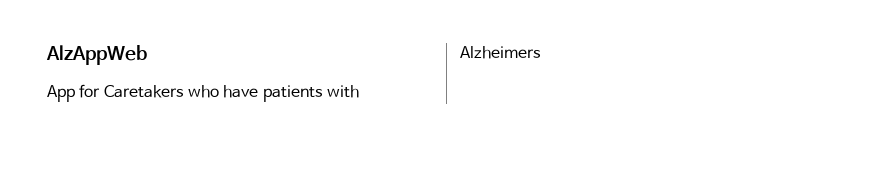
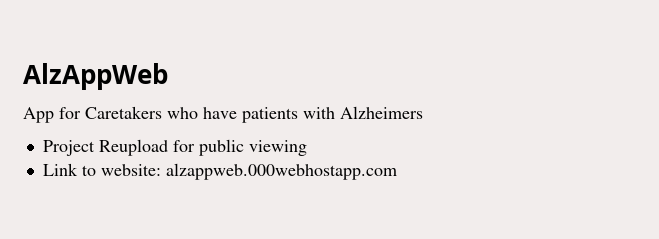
(541, 52) none -> [42,139,307,156] [42,163,397,180] // Project Reupload for public viewing // Link to website: alzappweb.000webhostapp.com

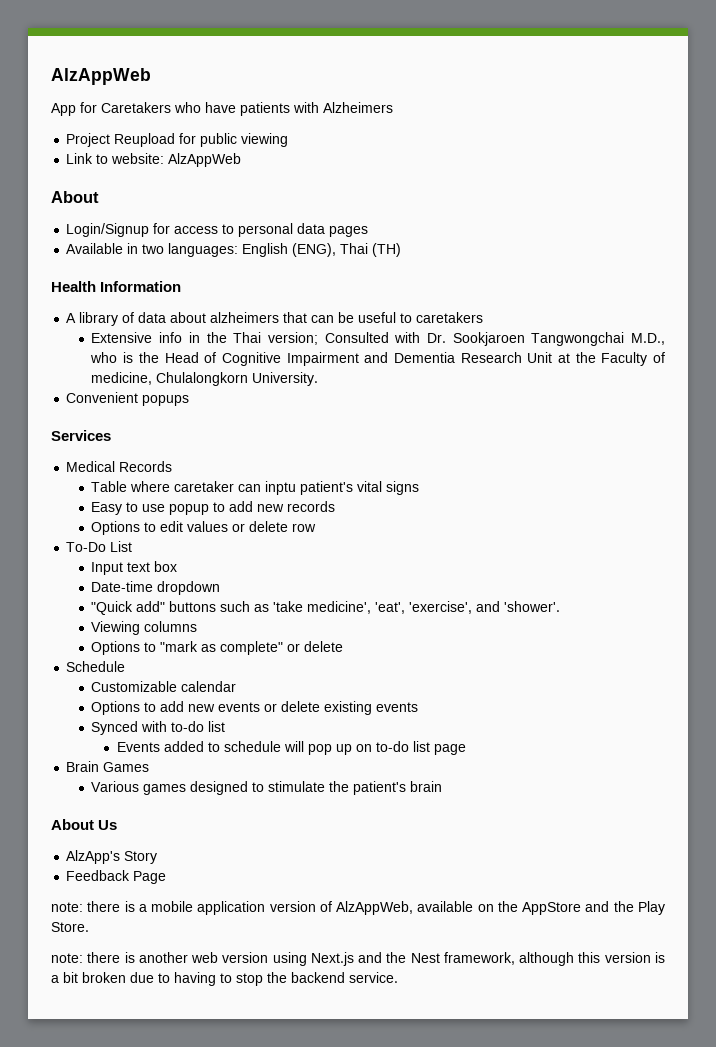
[165,163,397,180] alzappweb.000webhostapp.com -> [168,153,242,167] [51,191,99,203] [66,223,369,237] [66,243,402,257] [51,281,182,292] [66,312,484,326] [91,332,665,346] [90,352,665,366] [91,372,319,386] [66,392,190,406] [51,430,111,441] [66,461,173,472] [91,481,420,495] [91,501,336,515] [91,521,317,535] [66,541,133,552] [91,561,178,575] [91,581,221,595] [91,601,561,615] [91,621,198,635] [91,641,344,655] [66,661,126,672] [91,681,237,692] [91,701,419,715] [91,721,226,735] [116,741,466,755] [66,761,150,772] [91,781,443,795] [51,819,118,830] [66,850,158,864] [66,870,167,884] [51,901,665,915] [51,922,89,932] [51,952,665,966] [51,972,398,986] AlzAppWeb // About // Login/Signup for access to personal data pages // Available in two languages: English (ENG), Thai (TH) // Health Information // A library of data about alzheimers that can be useful to caretakers // Extensive info in the Thai version; Consulted with Dr. Sookjaroen Tangwongchai M.D., who is the Head of Cognitive Impairment and Dementia Research Unit at the Faculty of medicine, Chulalongkorn University. // Convenient popups // Services // Medical Records // Table where caretaker can inptu patient's vital signs // Easy to use popup to add new records // Options to edit values or delete row // To-Do List // Input text box // Date-time dropdown // "Quick add" buttons such as 'take medicine', 'eat', 'exercise', and 'shower'. // Viewing columns // Options to "mark as complete" or delete // Schedule // Customizable calendar // Options to add new events or delete existing events // Synced with to-do list // Events added to schedule will pop up on to-do list page // Brain Games // Various games designed to stimulate the patient's brain // About Us // AlzApp's Story // Feedback Page // note: there is a mobile application version of AlzAppWeb, available on the AppStore and the Play Store. // note: there is another web version using Next.js and the Nest framework, although this version is a bit broken due to having to stop the backend service.

